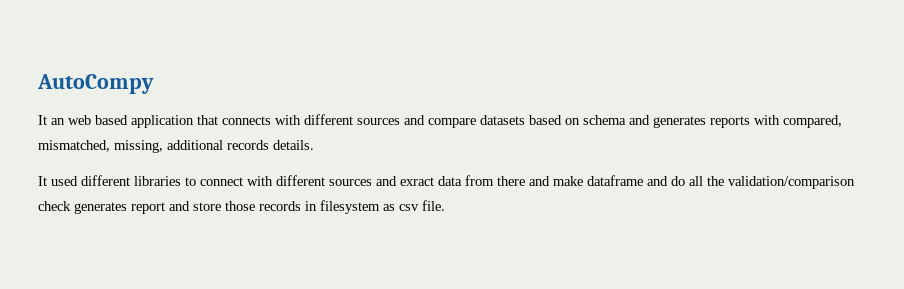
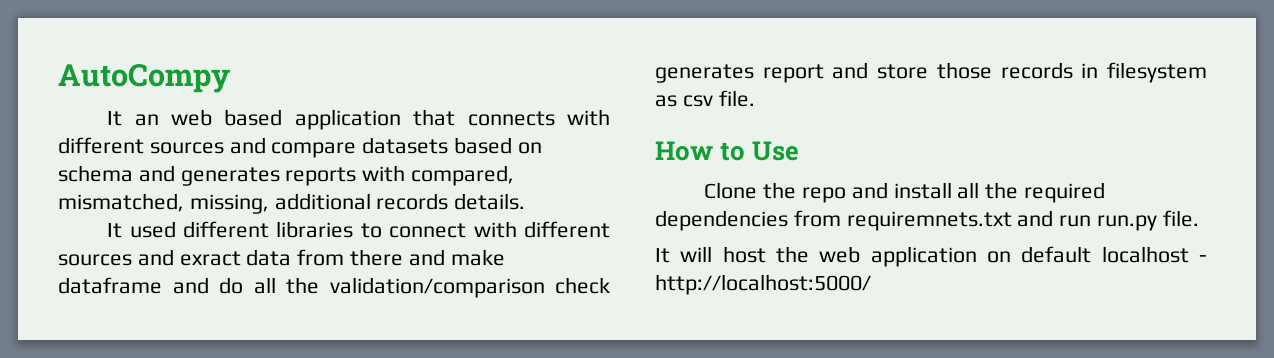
(445, 205) none -> [655,141,800,161] [704,182,1105,203] [655,210,1199,231] [655,246,1207,267] [655,274,871,295] // How to Use // Clone the repo and install all the required dependencies from requiremnets.txt and run run.py file. // It will host the web application on default localhost - http://localhost:5000/

